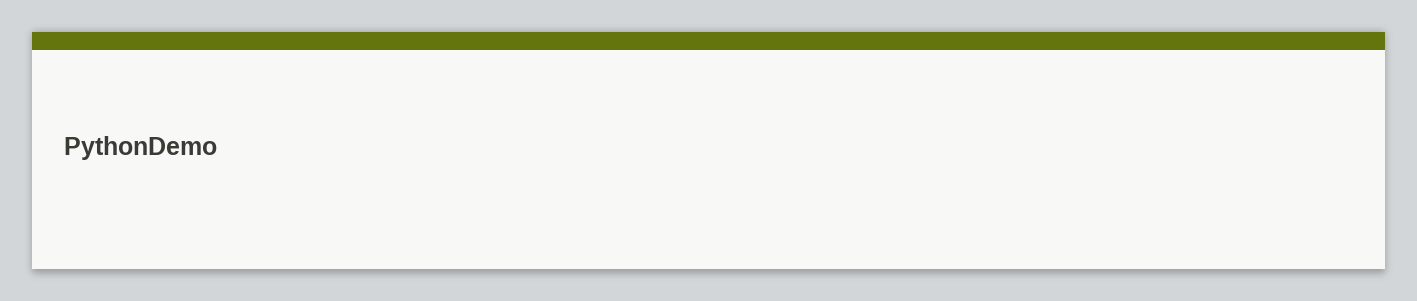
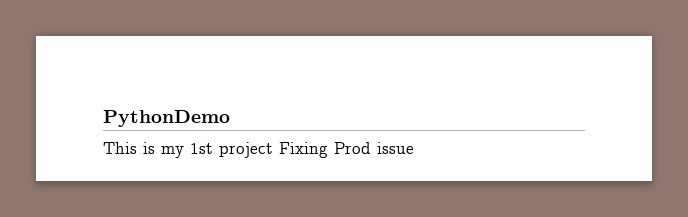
(217, 148) none -> [103,142,414,158] // This is my 1st project Fixing Prod issue

